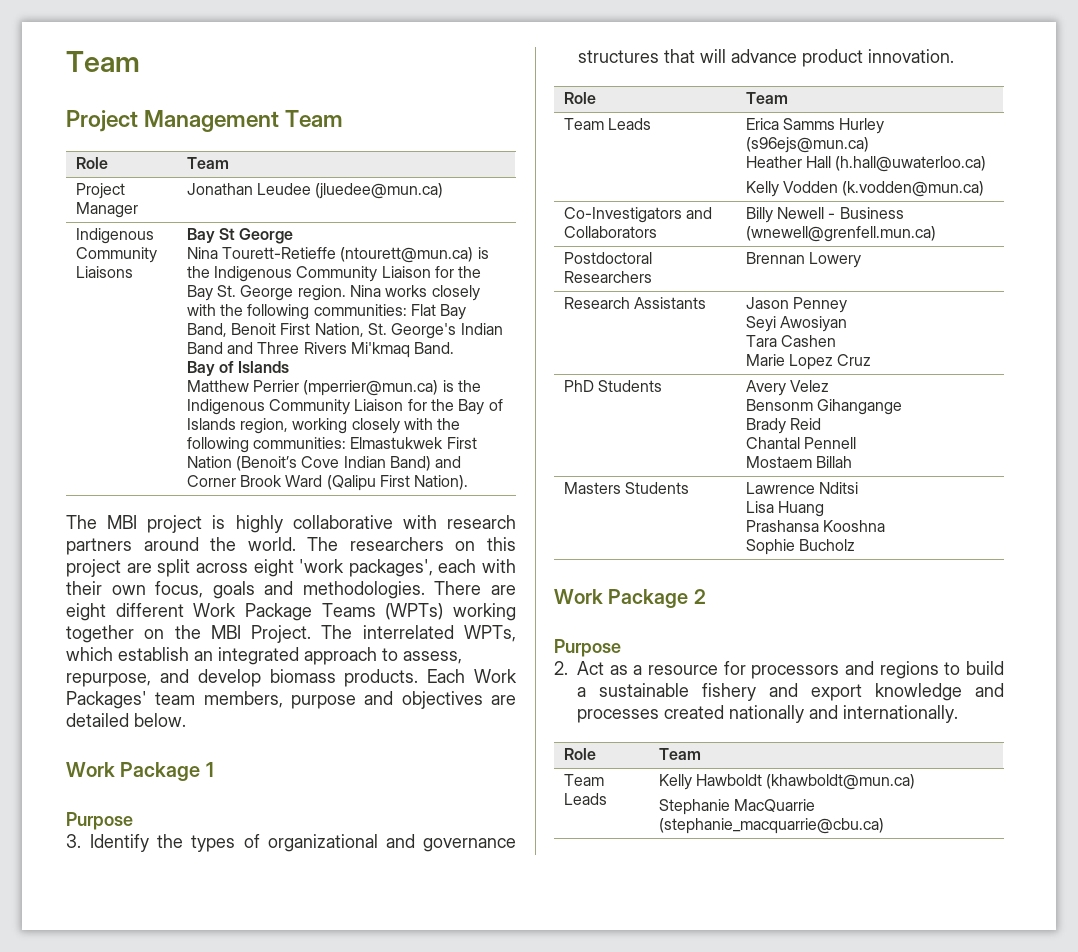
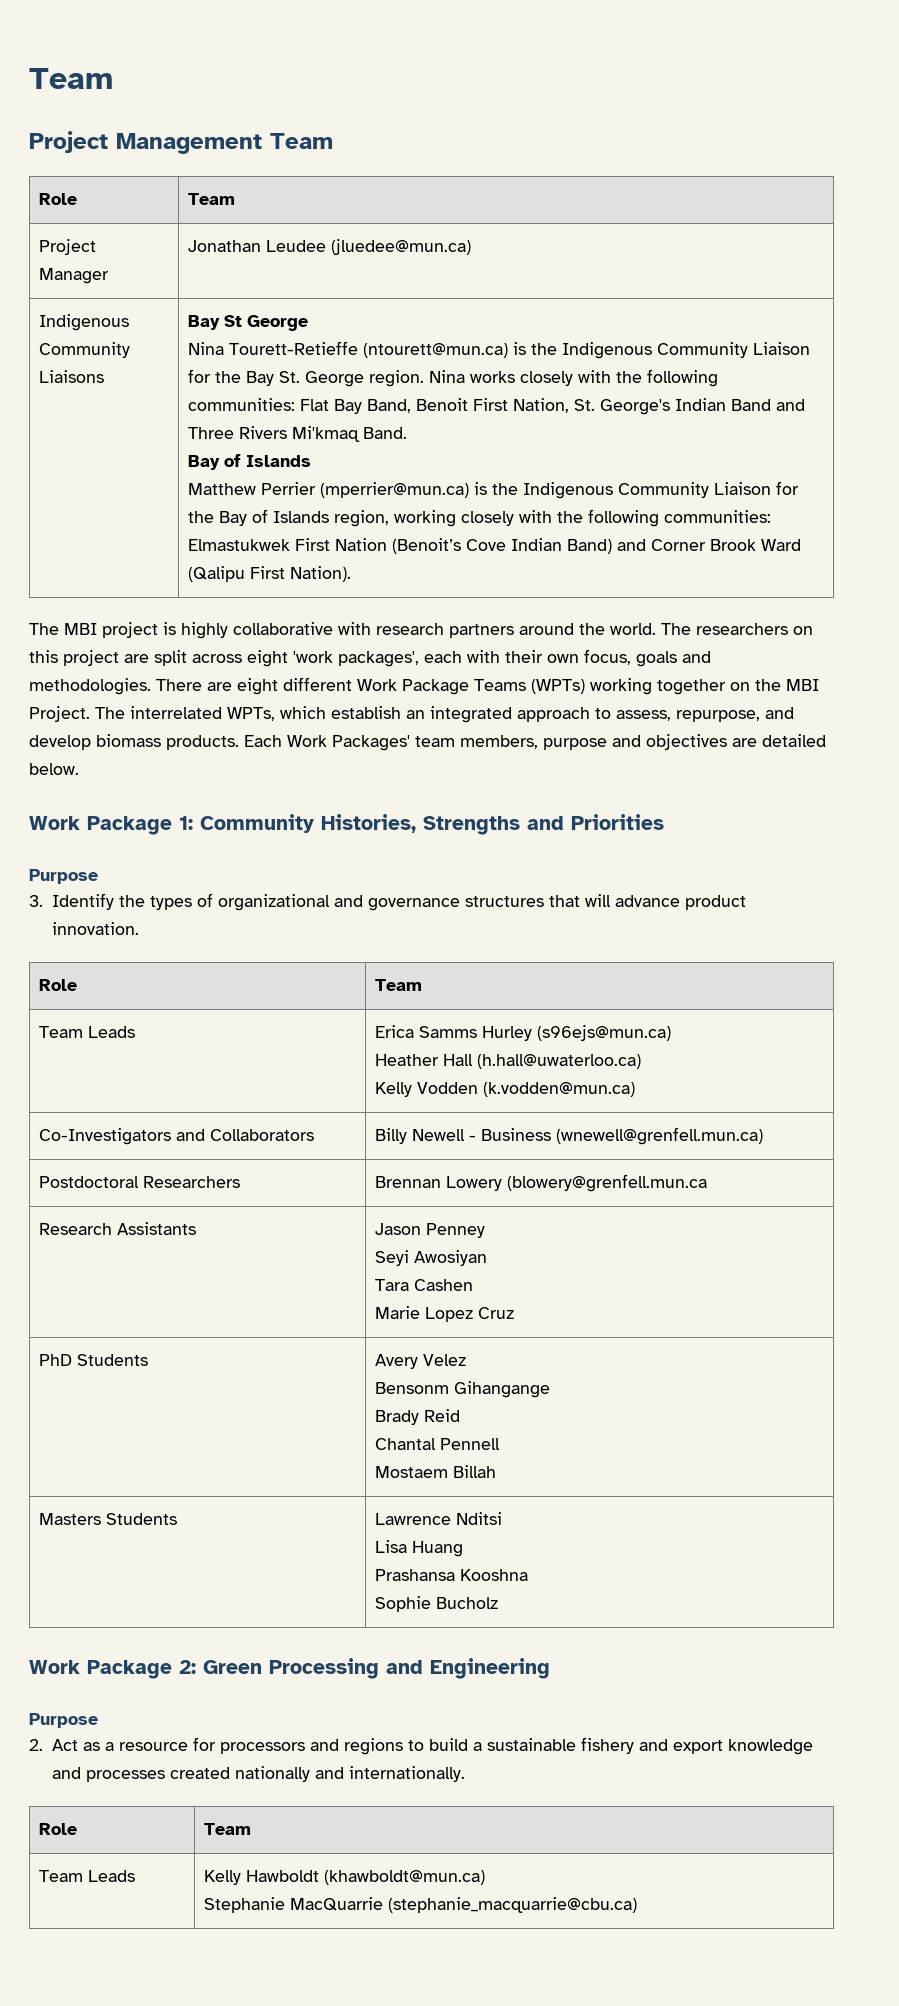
[205,762,214,777] 1 -> [179,814,664,835] 1: Community Histories, Strengths and Priorities
(862, 260) none -> [507,1174,708,1192] (blowery@grenfell.mun.ca
[693,589,706,604] 2 -> [179,1658,550,1679] 2: Green Processing and Engineering

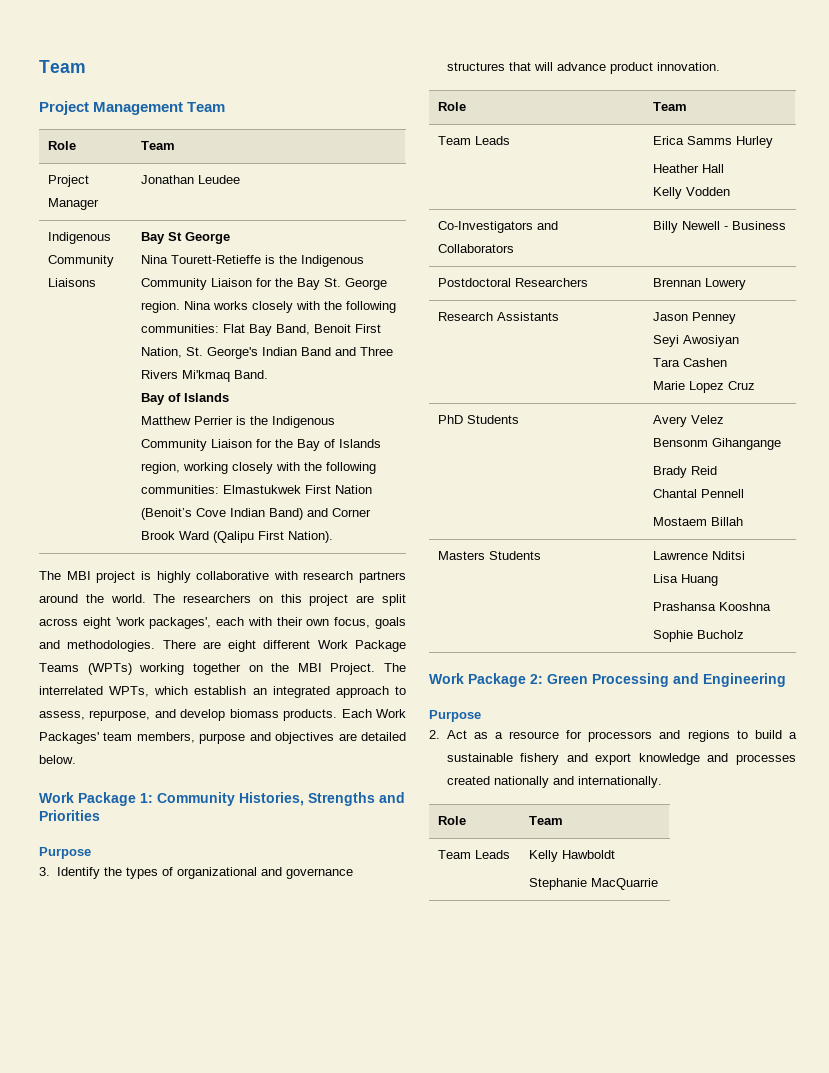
[331,239,472,255] (jluedee@mun.ca) -> (240, 179) none
[363,343,509,358] (ntourett@mun.ca) -> (261, 259) none
[320,482,470,498] (mperrier@mun.ca) -> (233, 420) none
[537,1025,672,1041] (s96ejs@mun.ca) -> (773, 142) none
[477,1054,642,1069] (h.hall@uwaterloo.ca) -> (724, 168) none
[483,1082,636,1097] (k.vodden@mun.ca) -> (730, 191) none
[556,1127,764,1145] (wnewell@grenfell.mun.ca) -> (786, 225) none
[507,1174,708,1192] (blowery@grenfell.mun.ca -> (746, 284) none
[324,1870,486,1885] (khawboldt@mun.ca) -> (615, 854) none
[388,1897,638,1913] (stephanie_macquarrie@cbu.ca) -> (658, 884) none

